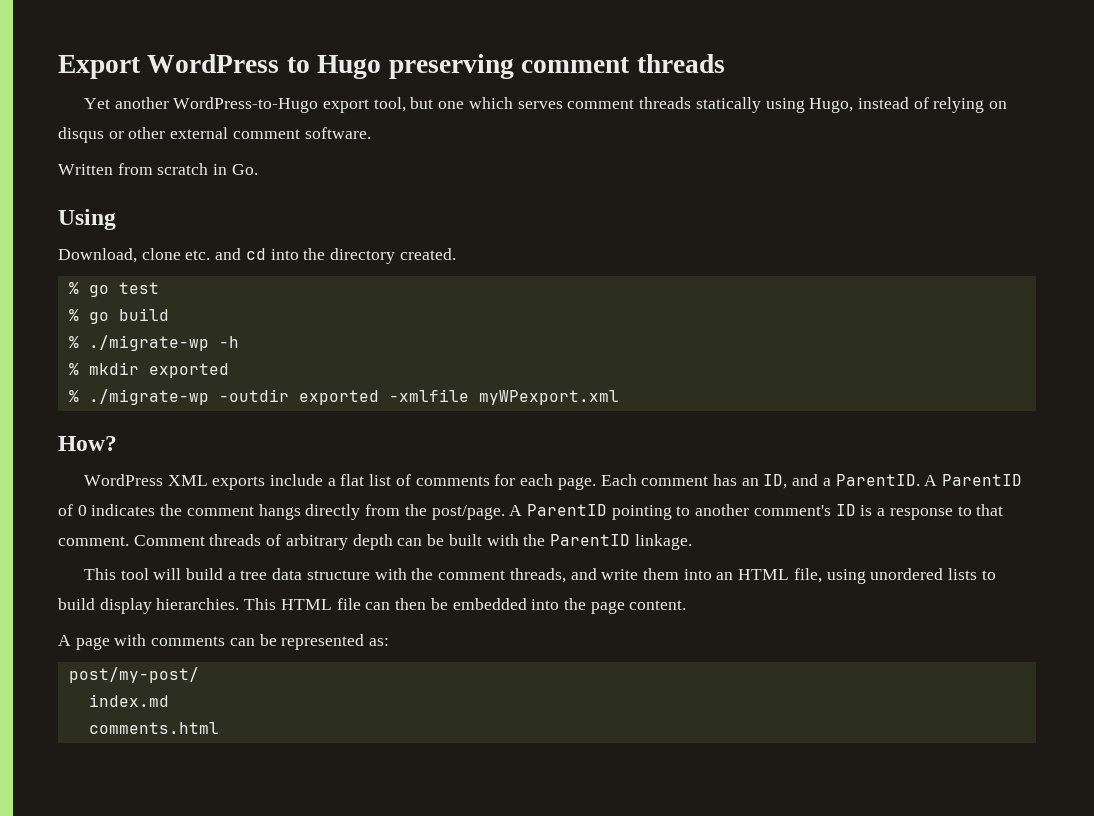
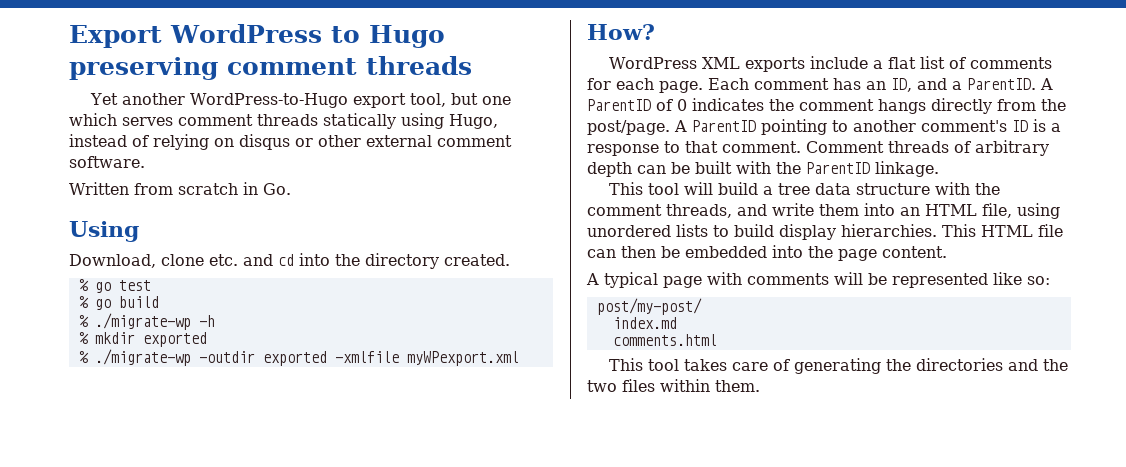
(71, 640) none -> [604,272,658,288] typical
[229,638,255,646] can -> [834,272,863,285] will
[369,638,390,646] as: -> [993,272,1050,285] like so:
(219, 728) none -> [609,358,1069,374] [587,379,760,392] // This tool takes care of generating the directories and the two files within them.

